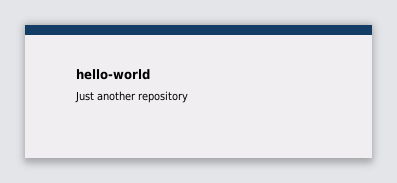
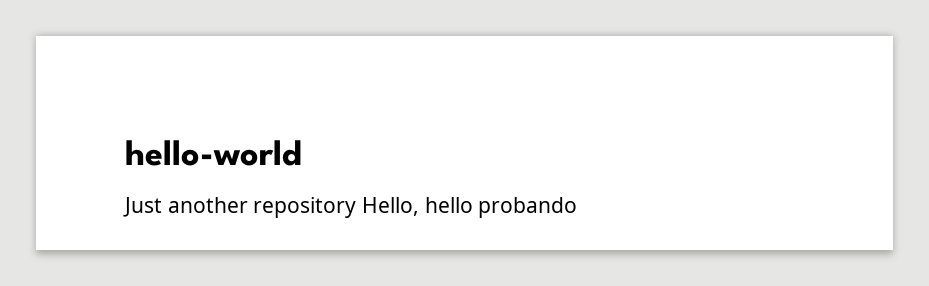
(188, 97) none -> [362,197,578,218] Hello, hello probando

